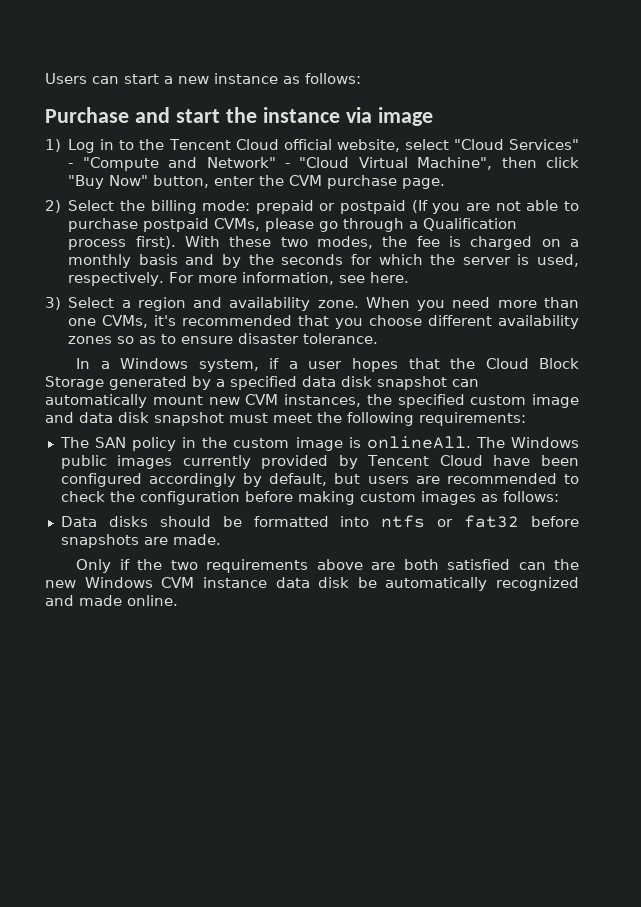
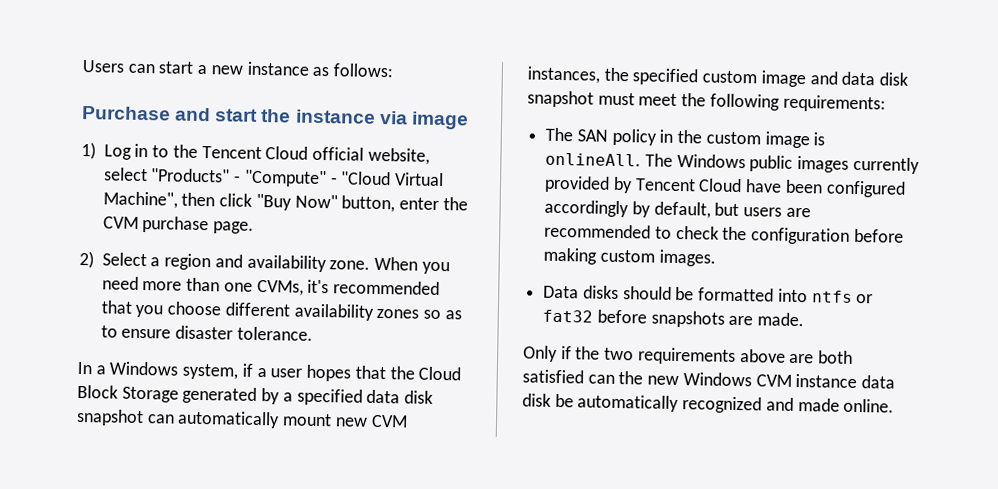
[453,139,579,150] [68,157,276,171] "Cloud Services" - "Compute and Network" -> [151,168,327,188] "Products" - "Compute"
[119,200,579,214] [68,218,518,232] [68,236,579,250] [68,254,580,268] [68,272,410,286] [45,297,115,310] the billing mode: prepaid or postpaid (If you are not able to purchase postpaid CVMs, please go through a Qualification process first). With these two modes, the fee is charged on a monthly basis and by the seconds for which the server is used, respectively. For more information, see here. // 3) Select -> (147, 259) none
[420,491,559,505] images as follows: -> [658,249,716,267] images.

